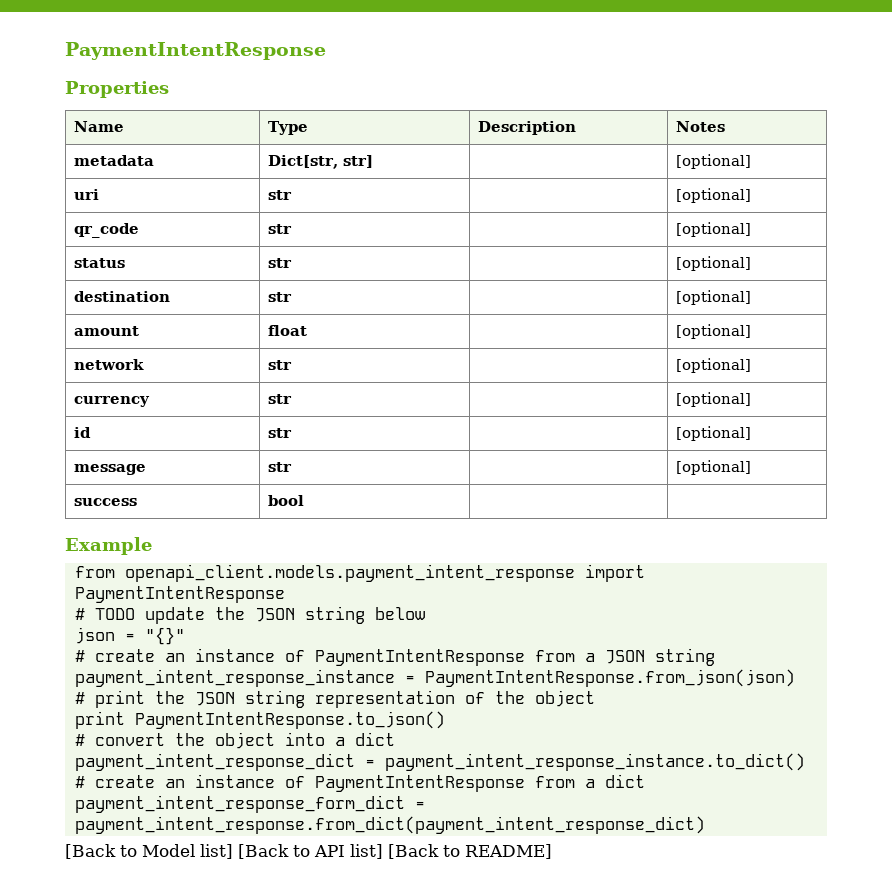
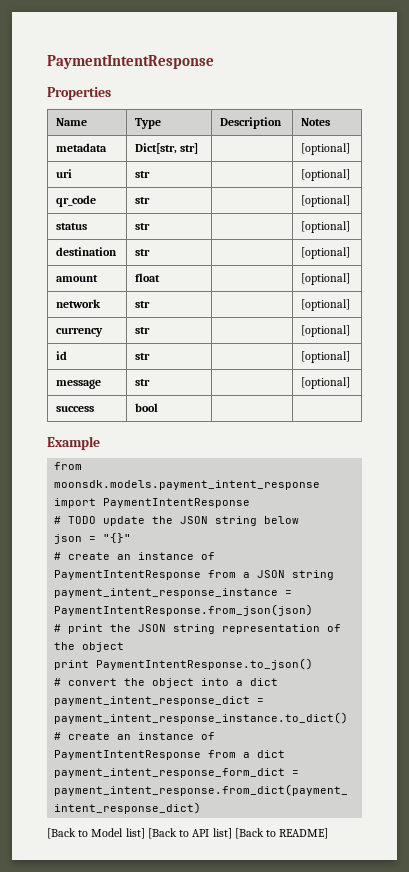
[124,564,575,582] openapi_client.models.payment_intent_response -> [54,480,321,490] moonsdk.models.payment_intent_response

